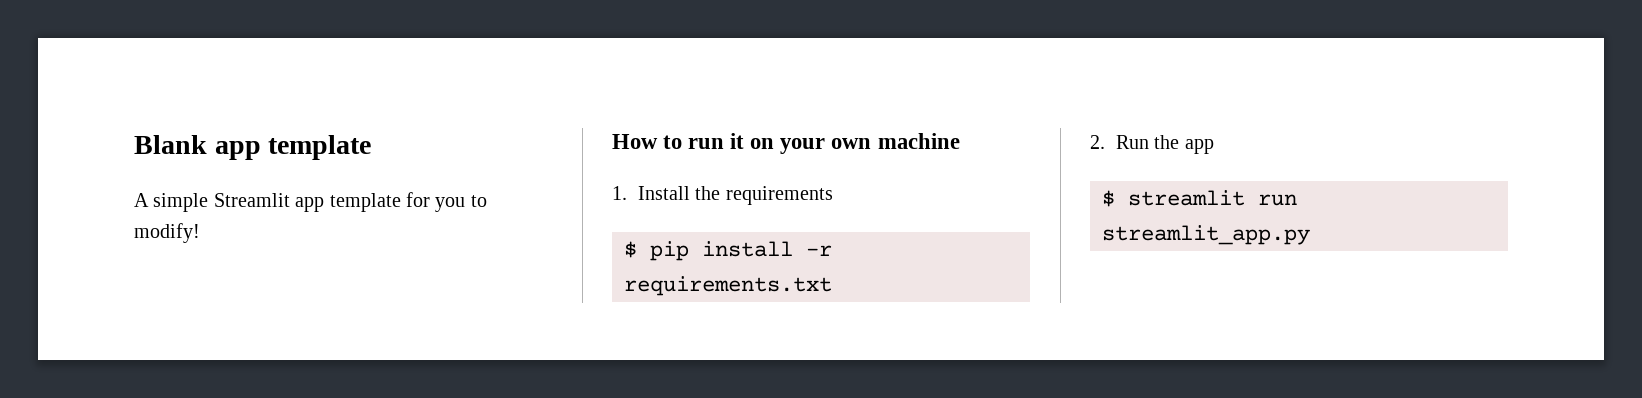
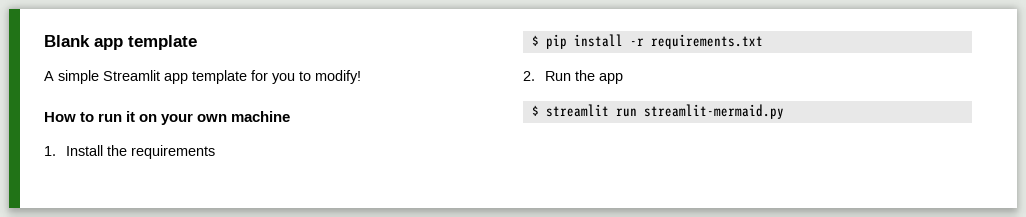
[1102,225,1310,245] streamlit_app.py -> [643,104,784,119] streamlit-mermaid.py

